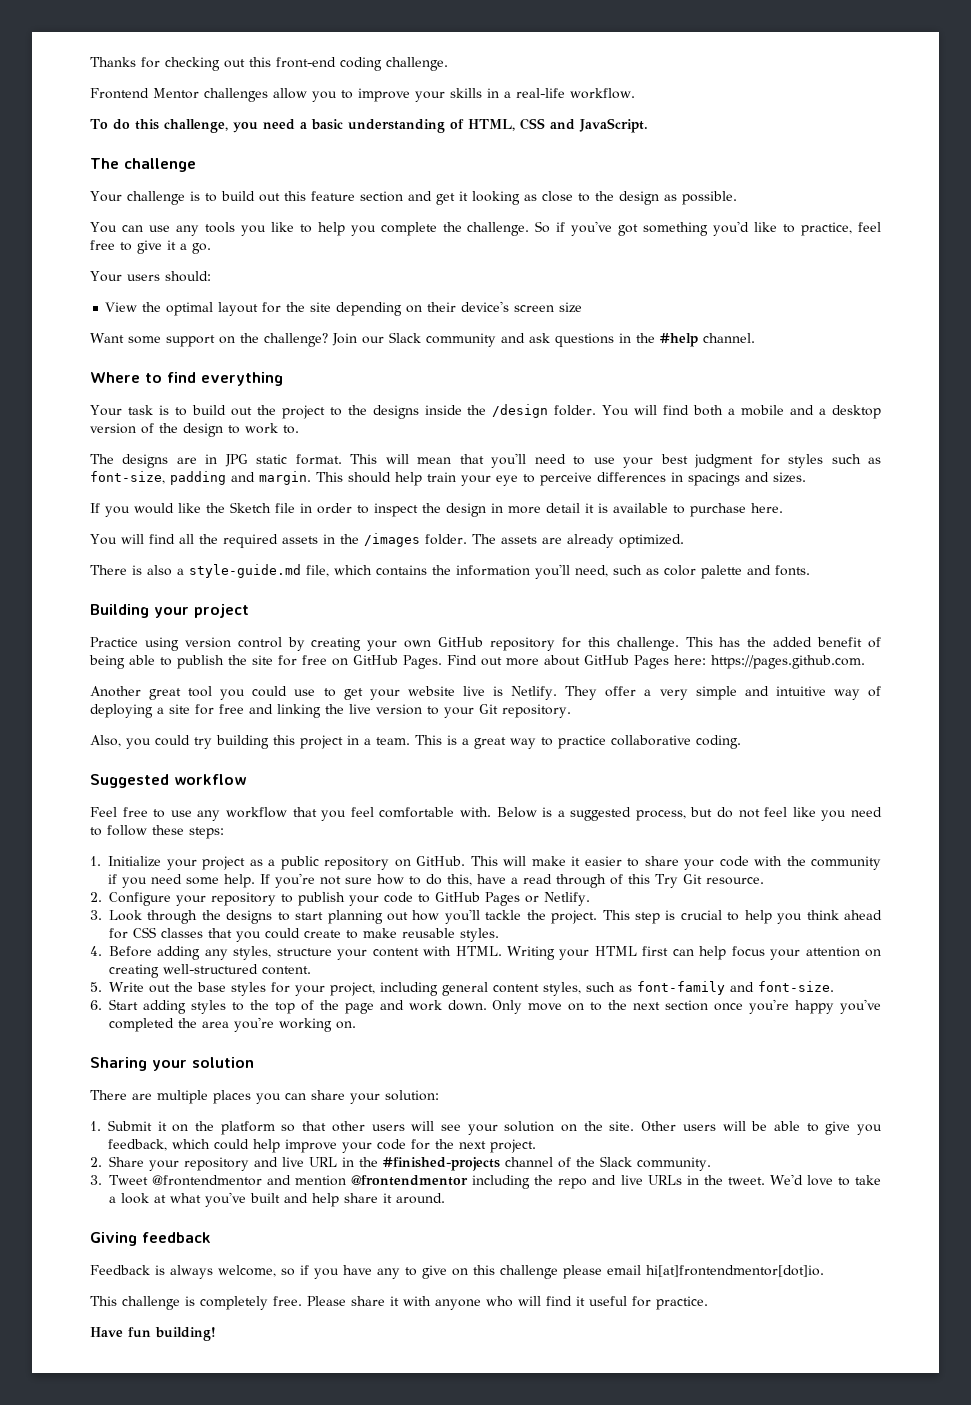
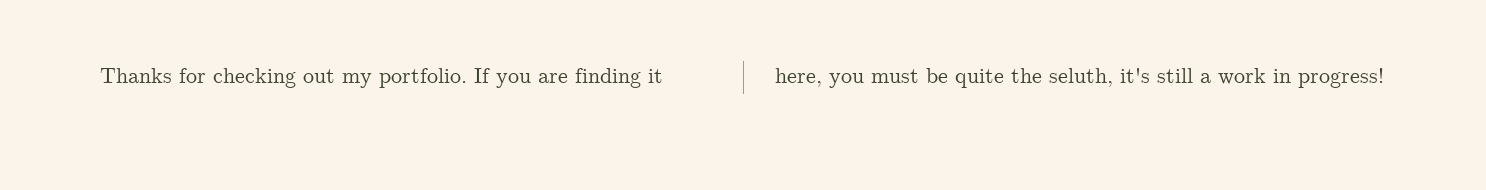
[249,57,448,71] [90,88,635,102] [90,118,648,133] [90,158,196,172] [90,191,737,205] [90,221,881,236] [90,240,211,254] [90,271,211,282] [105,301,583,316] [90,332,755,347] [90,372,283,386] [90,404,882,419] [90,423,299,437] [90,453,882,468] [90,471,806,486] [90,502,783,517] [90,533,684,548] [90,564,810,579] [90,604,249,618] [90,637,882,651] [89,655,865,669] [90,686,881,700] [90,704,571,718] [90,735,741,749] [90,774,246,788] [90,807,883,821] [90,825,224,839] [90,856,881,870] [108,873,764,888] [90,892,590,906] [90,909,883,924] [109,927,499,942] [90,946,881,960] [109,964,311,978] [90,981,834,996] [90,999,882,1014] [109,1017,356,1032] [90,1057,254,1071] [90,1090,439,1104] [90,1120,882,1135] [108,1139,536,1153] [90,1156,711,1171] [90,1174,881,1189] [109,1192,445,1207] [90,1232,211,1246] [90,1265,824,1279] [90,1296,708,1310] [90,1327,216,1341] this front-end coding challenge. // Frontend Mentor challenges allow you to improve your skills in a real-life workflow. // To do this challenge, you need a basic understanding of HTML, CSS and JavaScript. // The challenge // Your challenge is to build out this feature section and get it looking as close to the design as possible. // You can use any tools you like to help you complete the challenge. So if you've got something you'd like to practice, feel free to give it a go. // Your users should: // View the optimal layout for the site depending on their device's screen size // Want some support on the challenge? Join our Slack community and ask questions in the #help channel. // Where to find everything // Your task is to build out the project to the designs inside the /design folder. You will find both a mobile and a desktop version of the design to work to. // The designs are in JPG static format. This will mean that you'll need to use your best judgment for styles such as font-size, padding and margin. This should help train your eye to perceive differences in spacings and sizes. // If you would like the Sketch file in order to inspect the design in more detail it is available to purchase here. // You will find all the required assets in the /images folder. The assets are already optimized. // There is also a style-guide.md file, which contains the information you'll need, such as color palette and fonts. // Building your project // Practice using version control by creating your own GitHub repository for this challenge. This has the added benefit of being able to publish the site for free on GitHub Pages. Find out more about GitHub Pages here: https://pages.github.com. // Another great tool you could use to get your website live is Netlify. They offer a very simple and intuitive way of deploying a site for free and linking the live version to your Git repository. // Also, you could try building this project in a team. This is a great way to practice collaborative coding. // Suggested workflow // Feel free to use any workflow that you feel comfortable with. Below is a suggested process, but do not feel like you need to follow these steps: // 1. Initialize your project as a public repository on GitHub. This will make it easier to share your code with the community if you need some help. If you're not sure how to do this, have a read through of this Try Git resource. // 2. Configure your repository to publish your code to GitHub Pages or Netlify. // 3. Look through the designs to start planning out how you'll tackle the project. This step is crucial to help you think ahead for CSS classes that you could create to make reusable styles. // 4. Before adding any styles, structure your content with HTML. Writing your HTML first can help focus your attention on creating well-structured content. // 5. Write out the base styles for your project, including general content styles, such as font-family and font-size. // 6. Start adding styles to the top of the page and work down. Only move on to the next section once you're happy you've completed the area you're working on. // Sharing your solution // There are multiple places you can share your solution: // 1. Submit it on the platform so that other users will see your solution on the site. Other users will be able to give you feedback, which could help improve your code for the next project. // 2. Share your repository and live URL in the #finished-projects channel of the Slack community. // 3. Tweet @frontendmentor and mention @frontendmentor including the repo and live URLs in the tweet. We'd love to take a look at what you've built and help share it around. // Giving feedback // Feedback is always welcome, so if you have any to give on this challenge please email hi[at]frontendmentor[dot]io. // This challenge is completely free. Please share it with anyone who will find it useful for practice. // Have fun building! -> [342,68,1384,88] my portfolio. If you are finding it here, you must be quite the seluth, it's still a work in progress!

